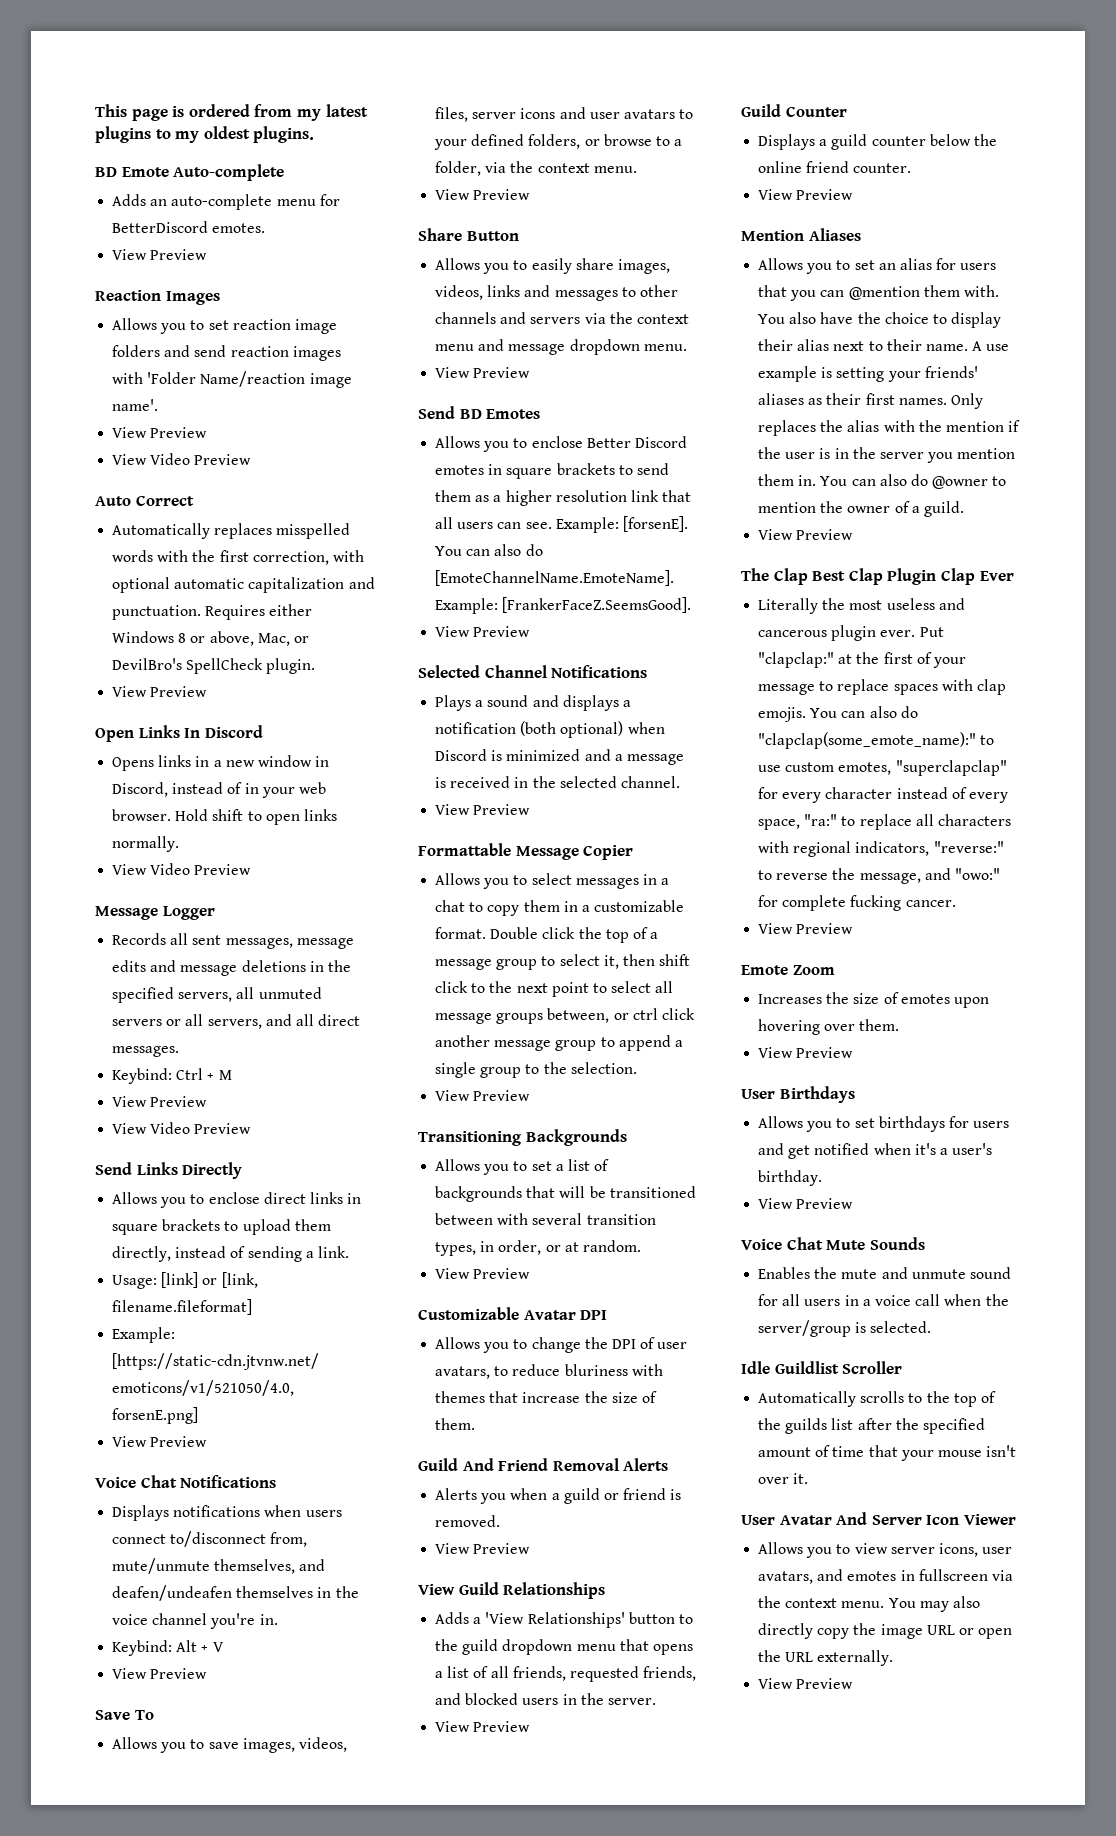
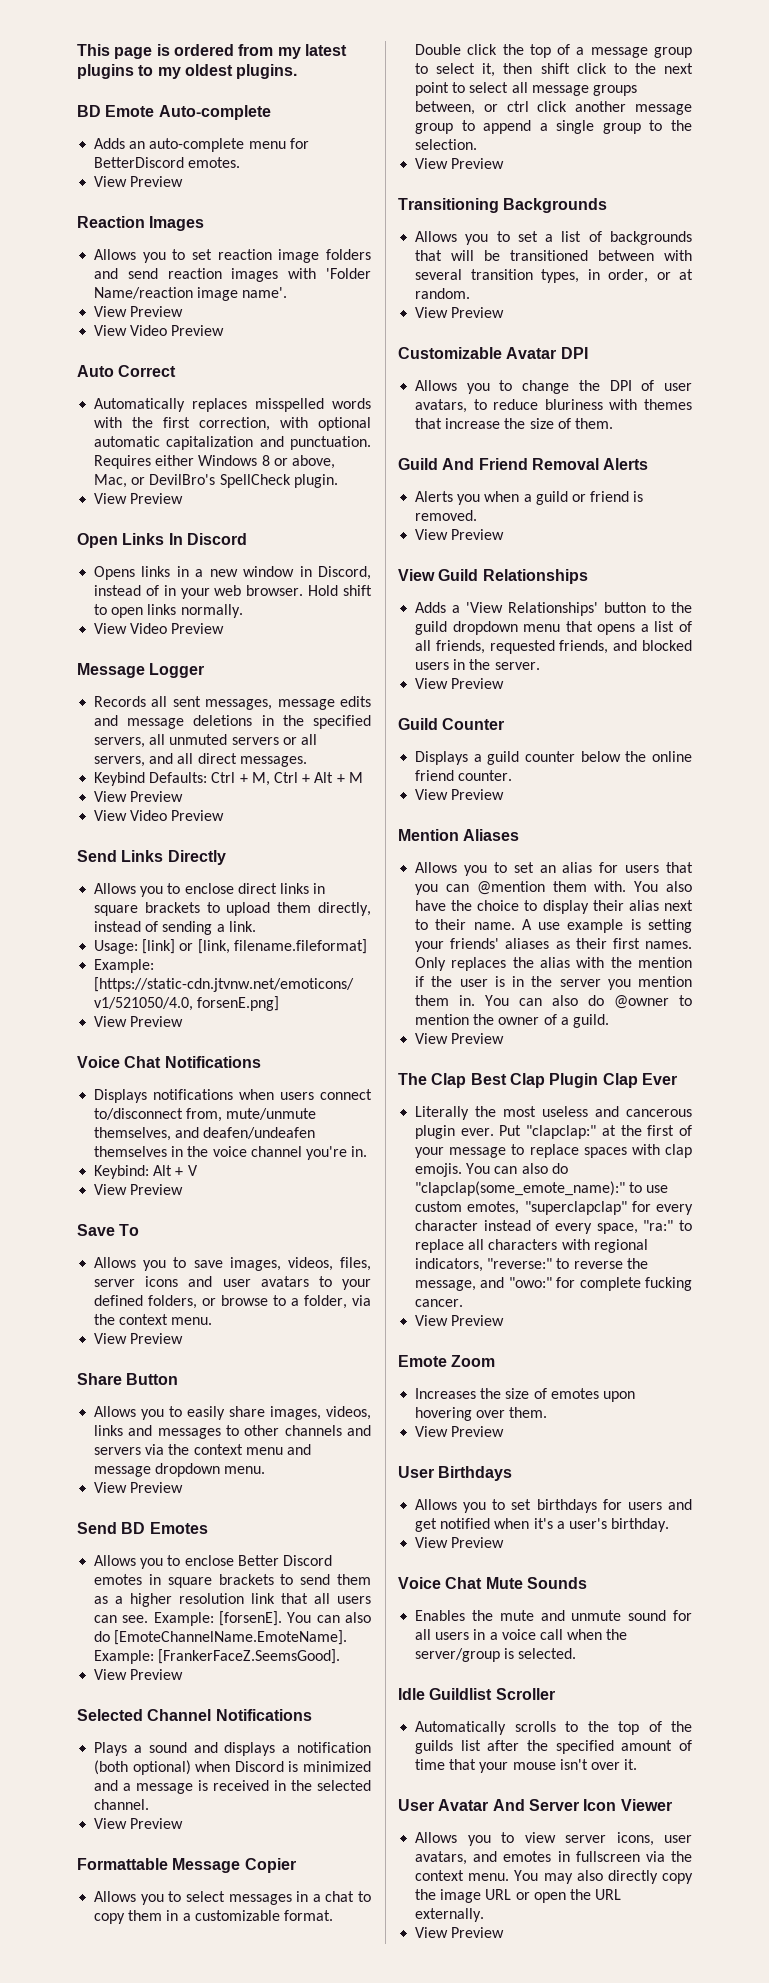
[112,1068,204,1084] Keybind: Ctrl -> [94,772,334,786] Keybind Defaults: Ctrl + M, Ctrl + Alt

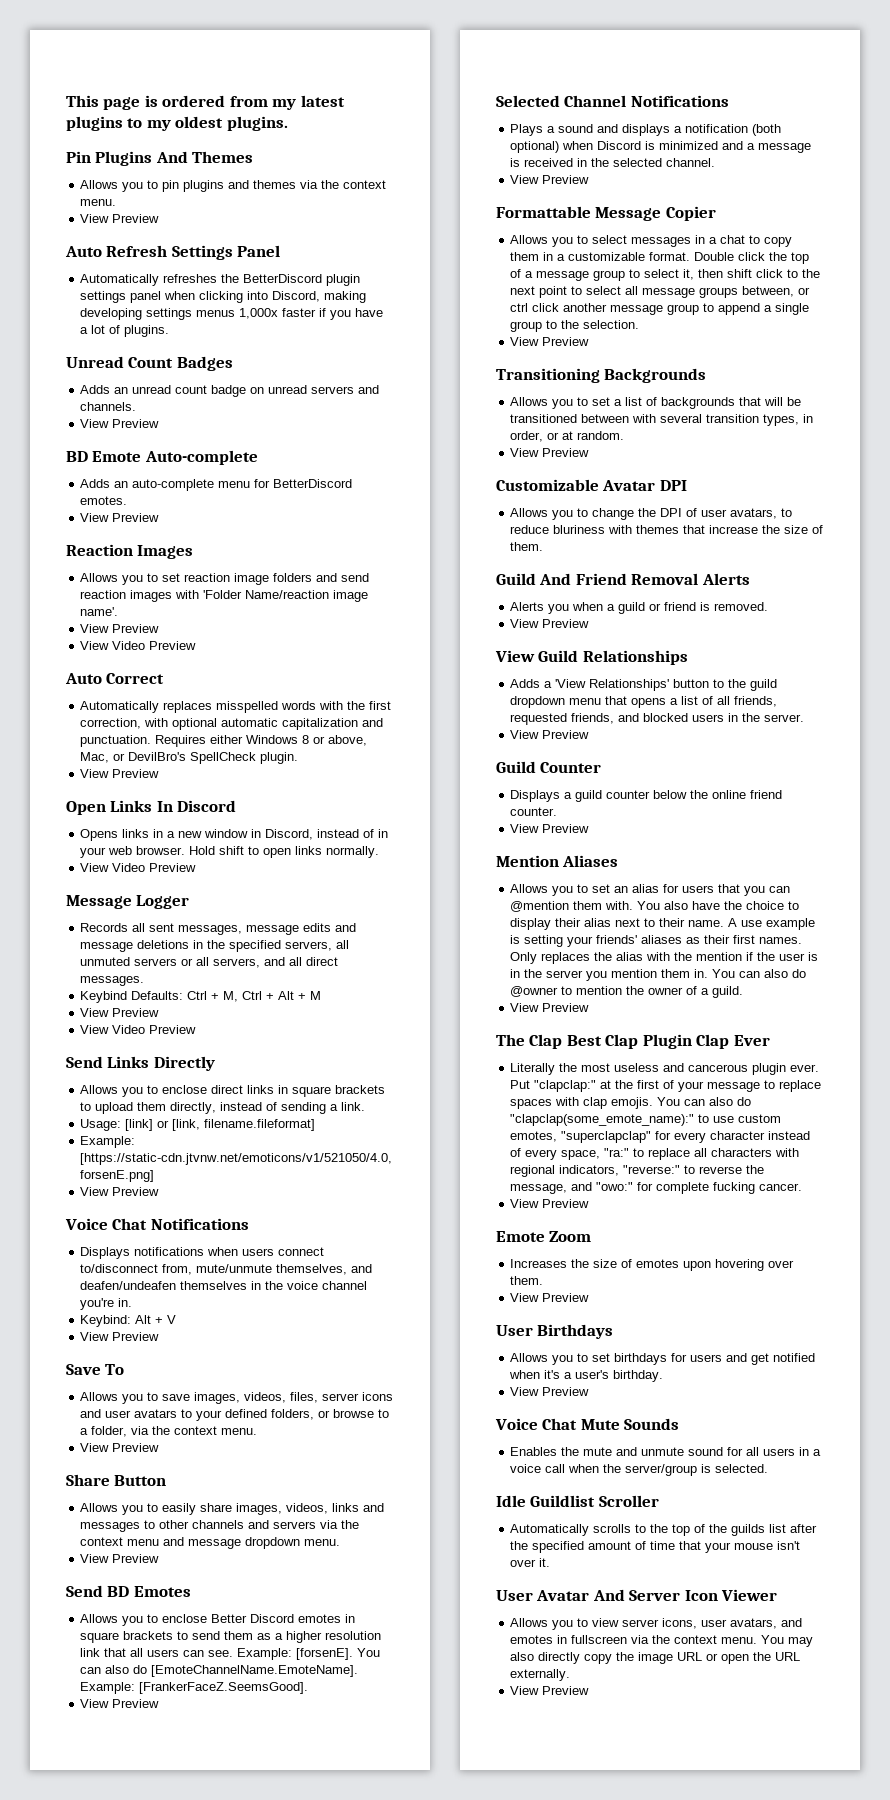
(298, 71) none -> [66,151,254,166] [80,180,387,192] [80,199,117,206] [80,214,160,223] [65,245,281,260] [80,274,361,286] [80,291,367,303] [80,308,384,320] [80,325,170,337] [66,356,233,371] [80,385,380,397] [80,402,137,411] [80,419,160,428] // Pin Plugins And Themes // Allows you to pin plugins and themes via the context menu. // View Preview // Auto Refresh Settings Panel // Automatically refreshes the BetterDiscord plugin settings panel when clicking into Discord, making developing settings menus 1,000x faster if you have a lot of plugins. // Unread Count Badges // Adds an unread count badge on unread servers and channels. // View Preview

